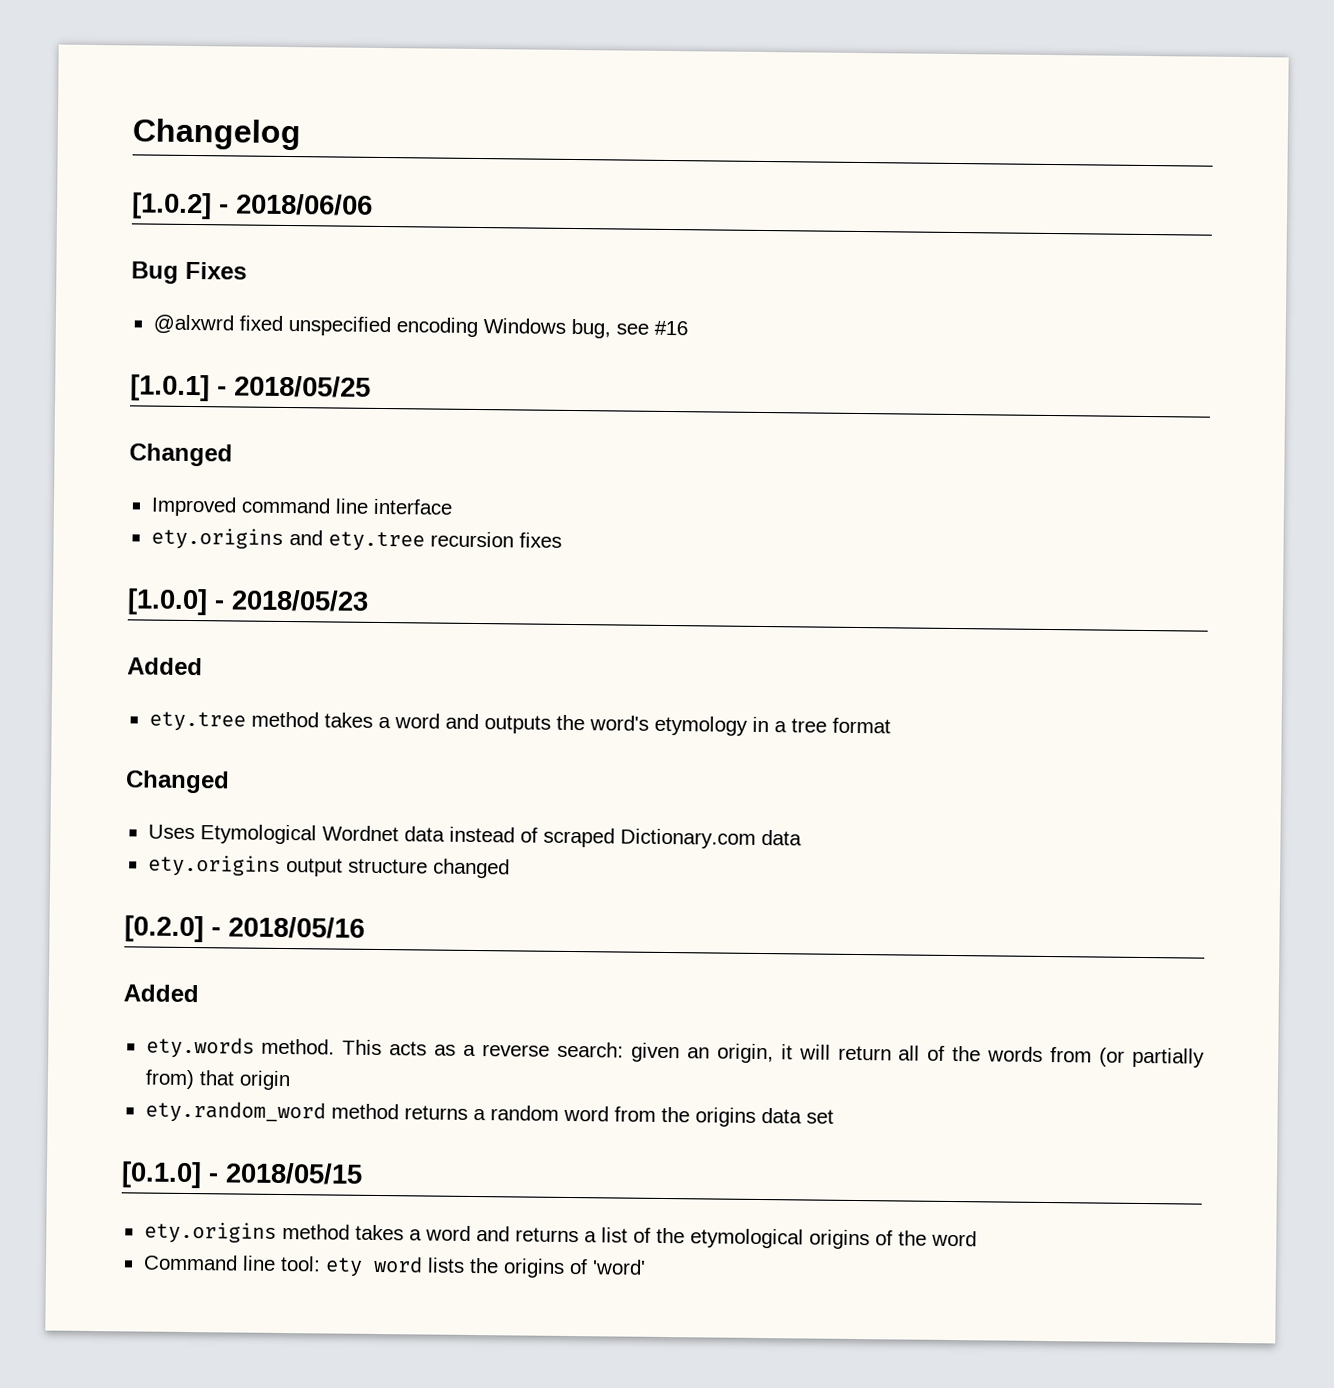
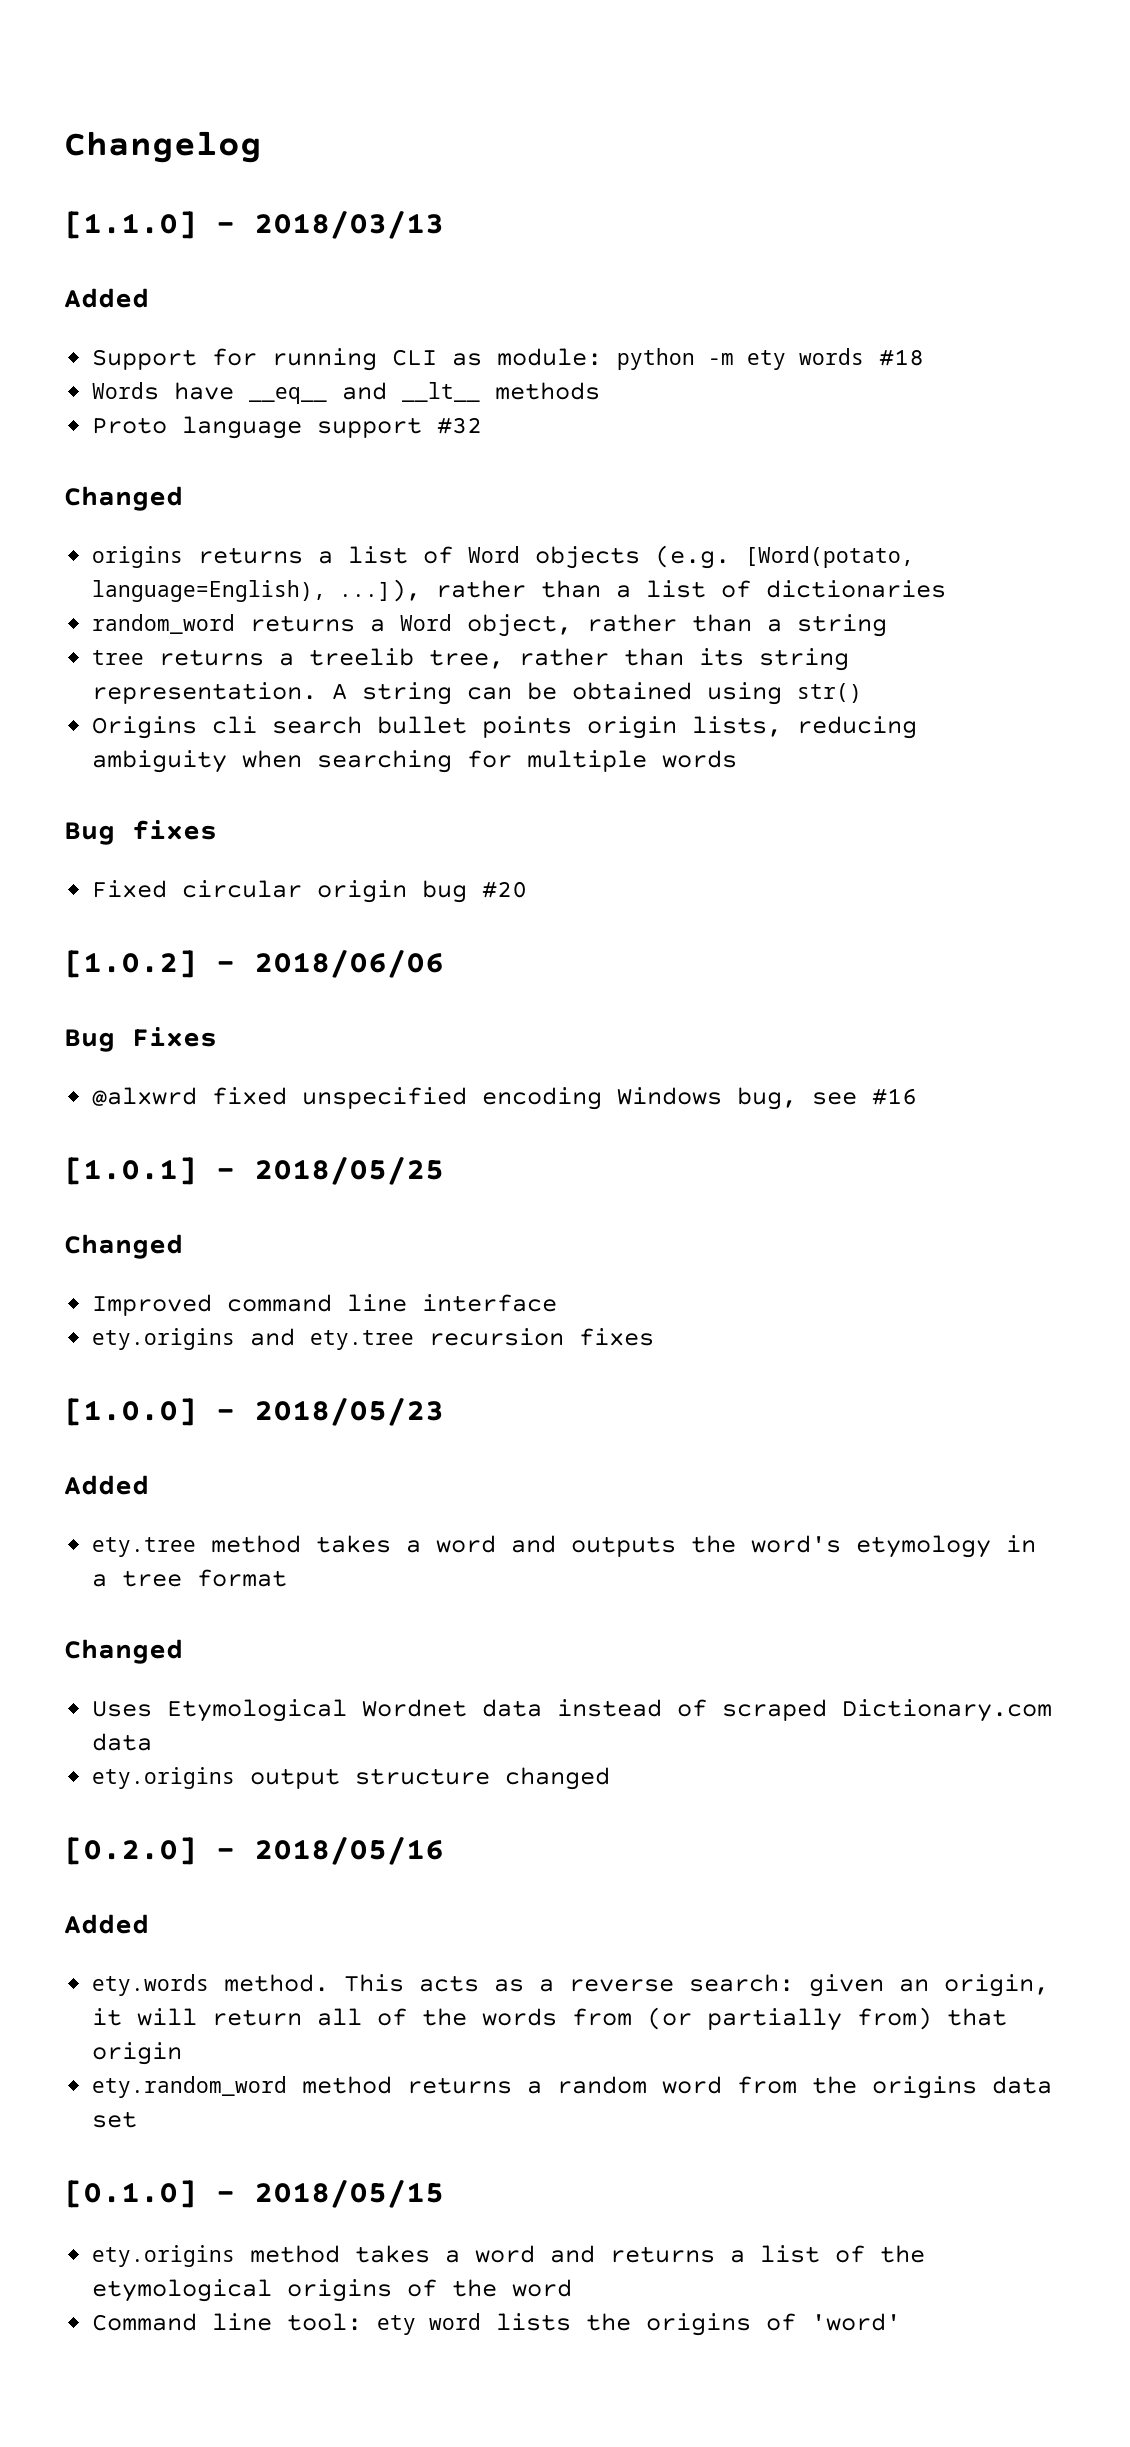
(301, 134) none -> [64,211,444,239] [64,288,149,308] [92,348,925,371] [92,382,601,404] [92,416,483,439] [64,486,183,511] [92,545,915,569] [92,579,947,602] [92,614,888,637] [92,648,850,671] [92,682,863,705] [92,716,918,739] [92,750,738,773] [64,820,217,845] [92,880,528,903] // [1.1.0] - 2018/03/13 // Added // Support for running CLI as module: python -m ety words #18 // Words have __eq__ and __lt__ methods // Proto language support #32 // Changed // origins returns a list of Word objects (e.g. [Word(potato, language=English), ...]), rather than a list of dictionaries // random_word returns a Word object, rather than a string // tree returns a treelib tree, rather than its string representation. A string can be obtained using str() // Origins cli search bullet points origin lists, reducing ambiguity when searching for multiple words // Bug fixes // Fixed circular origin bug #20

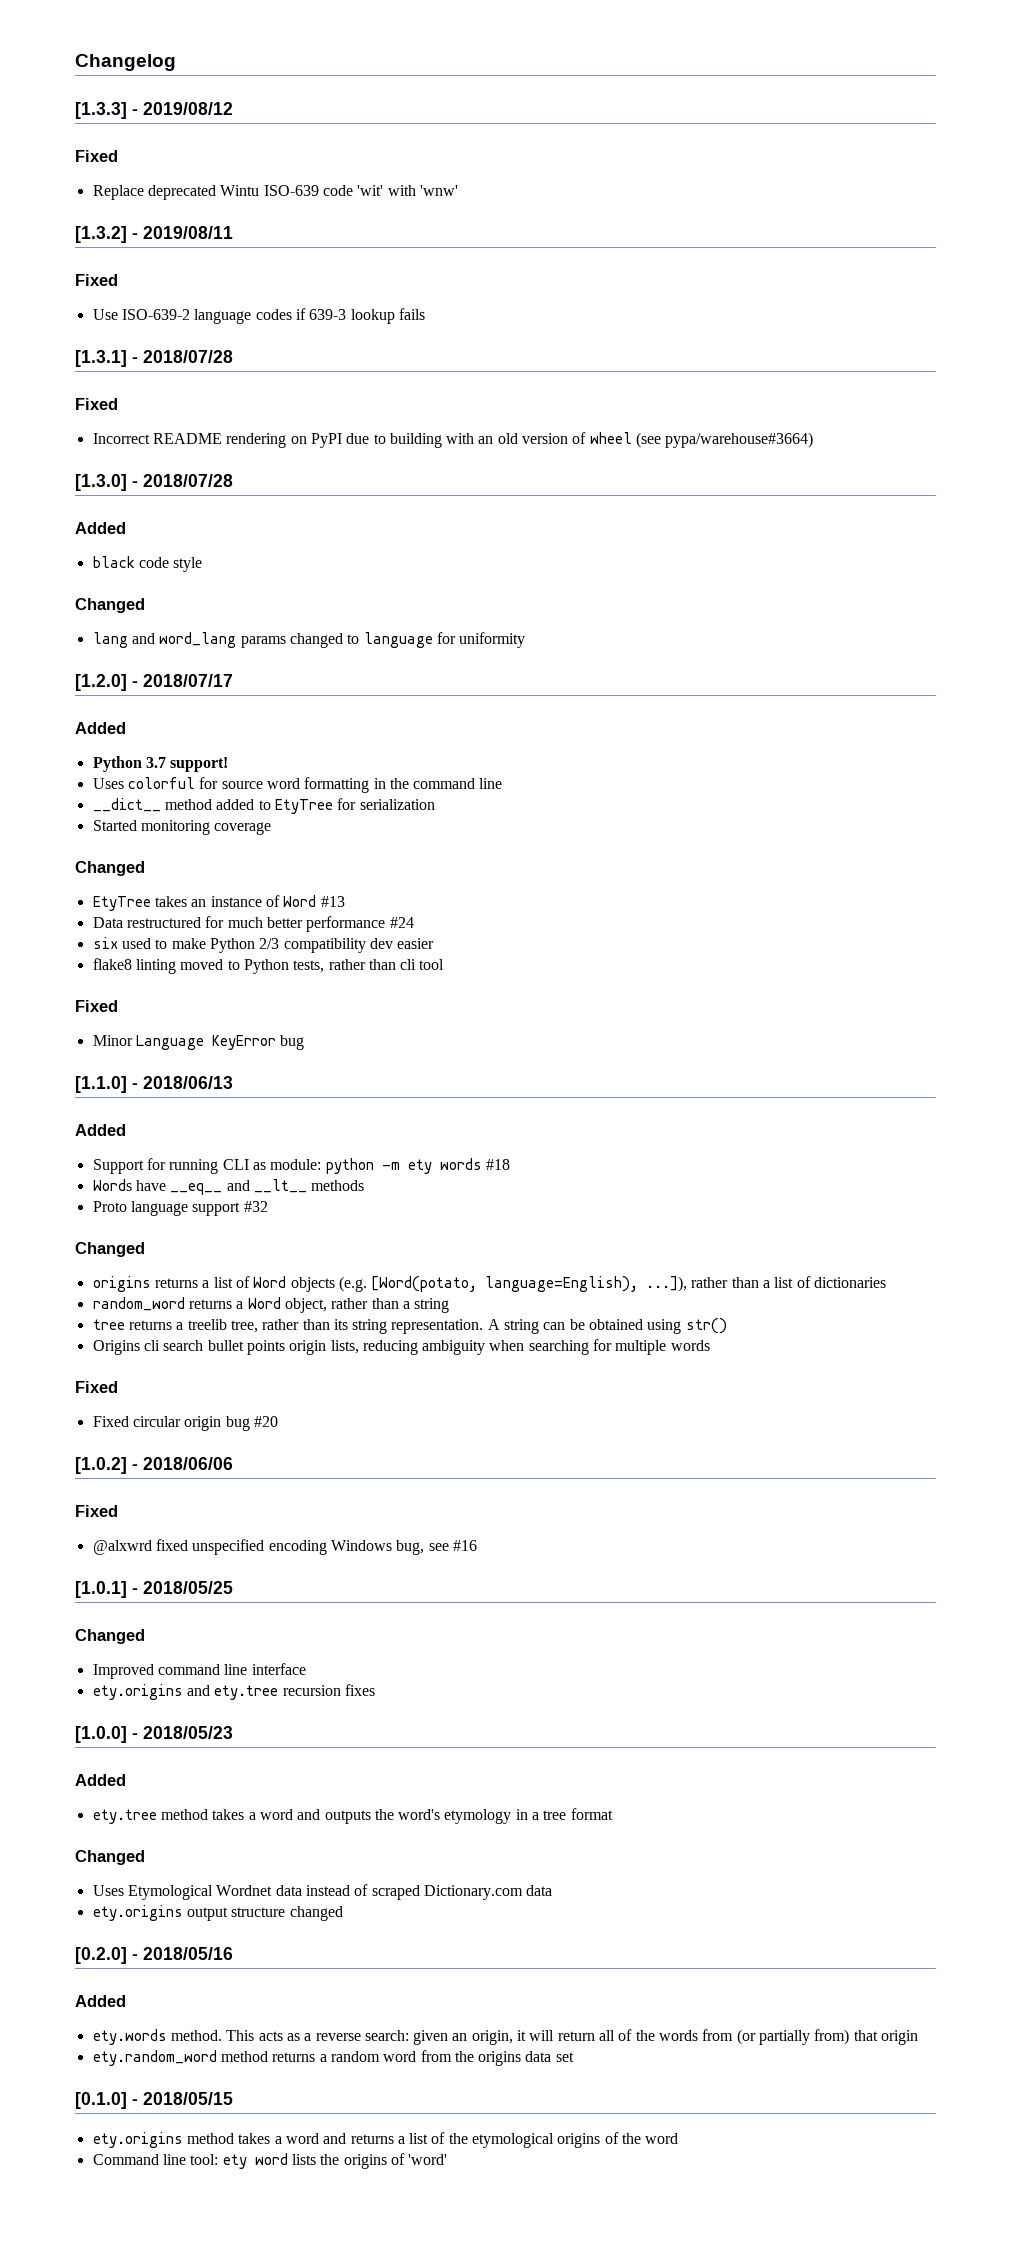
(262, 147) none -> [75,102,233,119] [75,150,118,162] [92,185,458,200] [75,226,233,243] [75,274,118,286] [92,308,425,324] [75,350,233,367] [75,398,118,410] [92,432,814,448] [75,474,233,491] [75,522,126,534] [92,556,203,572] [75,598,145,613] [92,632,526,648] [75,674,233,691] [75,722,126,734] [92,756,229,772] [92,777,503,793] [92,798,435,814] [92,820,272,835] [75,861,145,876] [92,895,345,911] [92,916,414,932] [92,937,435,953] [92,958,445,974] [75,1000,118,1012] [92,1035,305,1050] // [1.3.3] - 2019/08/12 // Fixed // Replace deprecated Wintu ISO-639 code 'wit' with 'wnw' // [1.3.2] - 2019/08/11 // Fixed // Use ISO-639-2 language codes if 639-3 lookup fails // [1.3.1] - 2018/07/28 // Fixed // Incorrect README rendering on PyPI due to building with an old version of wheel (see pypa/warehouse#3664) // [1.3.0] - 2018/07/28 // Added // black code style // Changed // lang and word_lang params changed to language for uniformity // [1.2.0] - 2018/07/17 // Added // Python 3.7 support! // Uses colorful for source word formatting in the command line // __dict__ method added to EtyTree for serialization // Started monitoring coverage // Changed // EtyTree takes an instance of Word #13 // Data restructured for much better performance #24 // six used to make Python 2/3 compatibility dev easier // flake8 linting moved to Python tests, rather than cli tool // Fixed // Minor Language KeyError bug
[254,211,444,239] 2018/03/13 -> [143,1076,233,1089] 2018/06/13
[64,820,217,845] Bug fixes -> [75,1381,118,1393] Fixed
[64,1027,217,1052] Bug Fixes -> [75,1505,118,1517] Fixed

